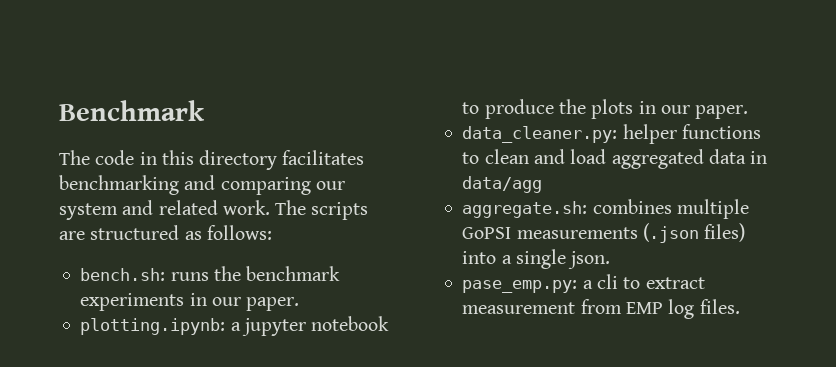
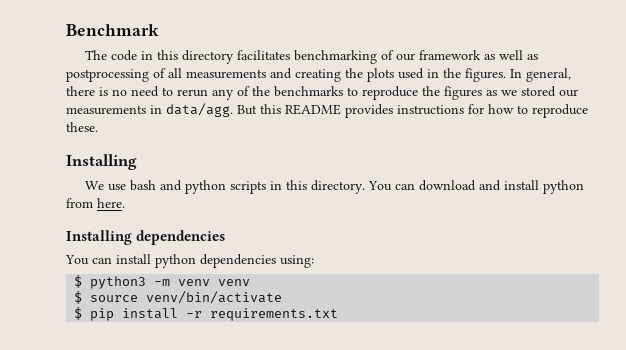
[184,175,345,195] [59,200,369,220] [59,225,272,240] [80,266,341,281] [80,293,300,311] [80,316,390,336] [462,99,749,119] [462,124,761,144] [462,149,768,169] [462,176,543,193] [462,199,749,219] [462,223,746,243] [462,249,611,269] [462,274,705,293] [462,299,740,319] and comparing our system and related work. The scripts are structured as follows: // bench.sh: runs the benchmark experiments in our paper. // plotting.ipynb: a jupyter notebook to produce the plots in our paper. // data_cleaner.py: helper functions to clean and load aggregated data in data/agg // aggregate.sh: combines multiple GoPSI measurements (.json files) into a single json. // pase_emp.py: a cli to extract measurement from EMP log files. -> [381,50,539,61] [66,68,571,82] [66,86,578,100] [66,103,588,118] [66,122,98,132] [66,154,137,170] [85,180,585,194] [66,198,125,208] [66,230,226,245] [65,254,314,268] [74,275,251,289] [74,291,283,304] [74,307,339,321] of our framework as well as postprocessing of all measurements and creating the plots used in the figures. In general, there is no need to rerun any of the benchmarks to reproduce the figures as we stored our measurements in data/agg. But this README provides instructions for how to reproduce these. // Installing // We use bash and python scripts in this directory. You can download and install python from here. // Installing dependencies // You can install python dependencies using: // $ python3 -m venv venv // $ source venv/bin/activate // $ pip install -r requirements.txt

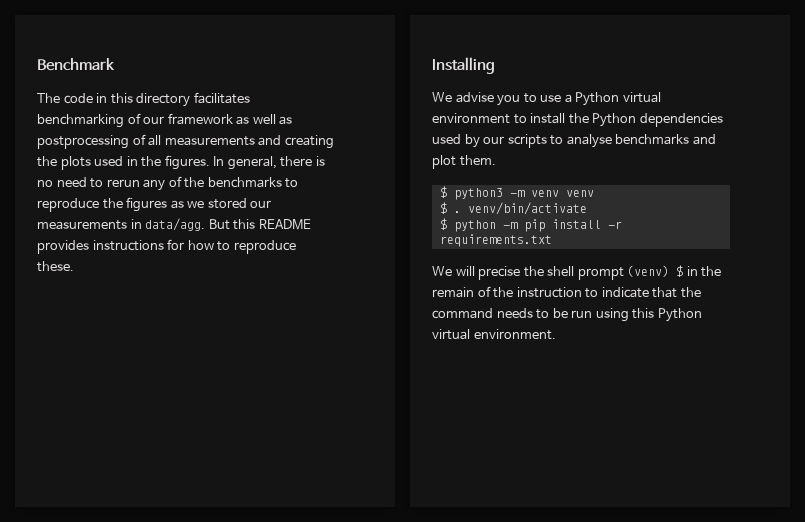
[108,180,585,194] [66,198,125,208] [66,230,226,245] [65,254,314,268] use bash and python scripts in this directory. You can download and install python from here. // Installing dependencies // You can install python dependencies using: -> [455,92,661,106] [432,113,723,127] [432,134,716,148] [432,155,496,169] advise you to use a Python virtual environment to install the Python dependencies used by our scripts to analyse benchmarks and plot them.
[90,295,139,302] source -> [453,211,461,213] .
(83, 313) none -> [453,220,518,232] python -m
(339, 314) none -> [432,265,722,280] [432,286,701,298] [432,308,702,322] [432,329,556,340] // We will precise the shell prompt (venv) $ in the remain of the instruction to indicate that the command needs to be run using this Python virtual environment.

